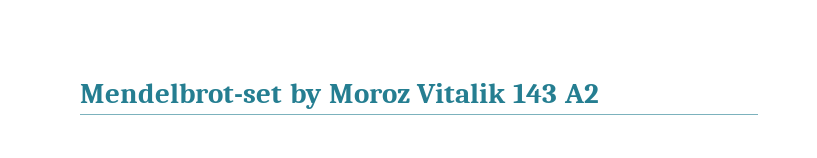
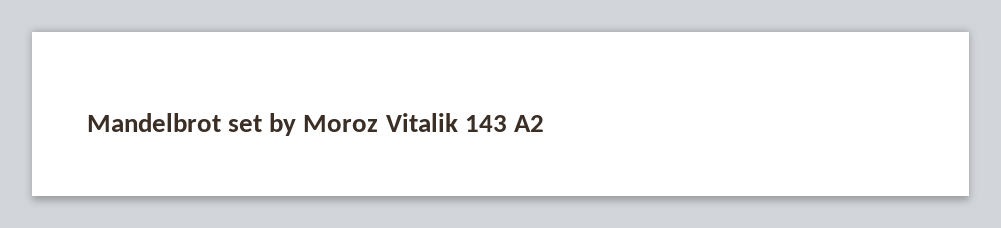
[80,83,282,103] Mendelbrot-set -> [87,113,263,132] Mandelbrot set

